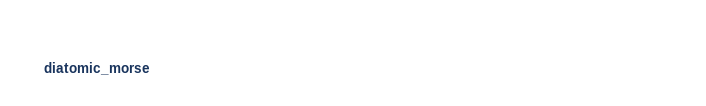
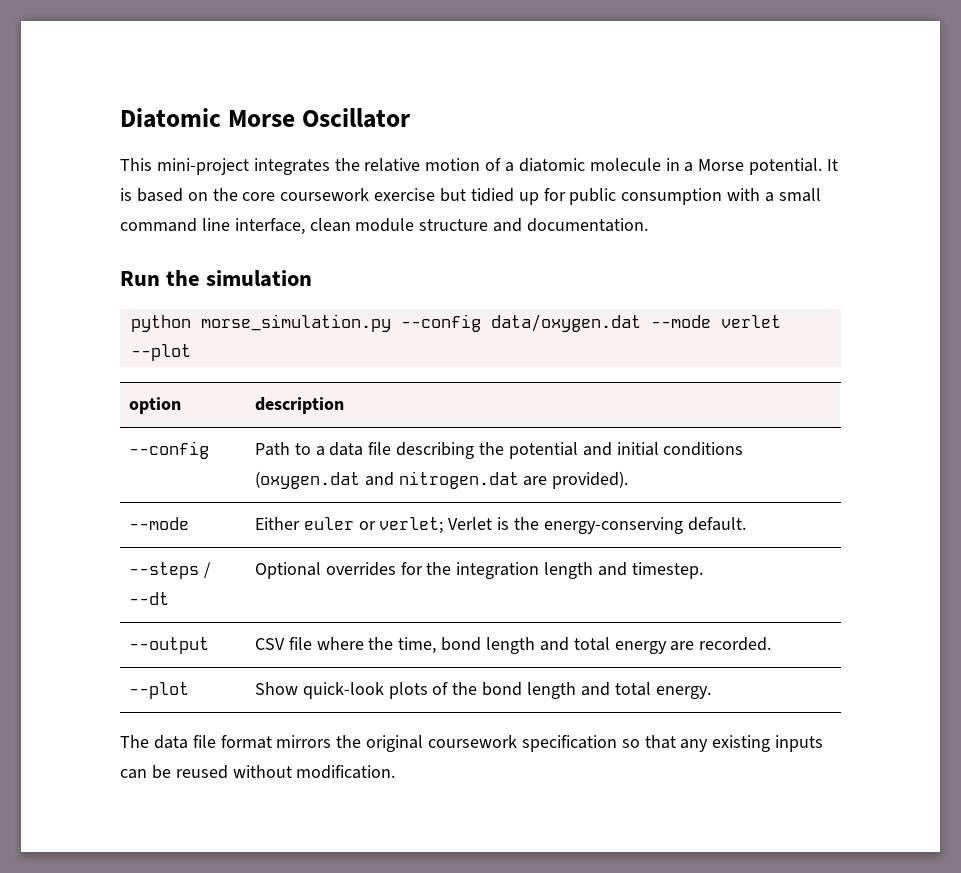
[44,62,150,75] diatomic_morse -> [120,108,411,128] [120,158,839,175] [120,188,821,205] [120,218,649,235] [120,270,313,287] [130,314,781,332] [130,344,191,361] [128,397,181,414] [254,397,344,414] [128,441,209,459] [254,442,744,459] [254,471,629,489] [128,517,189,530] [254,517,746,534] [128,562,211,579] [128,592,169,605] [254,562,703,579] [128,637,209,654] [254,637,772,654] [128,682,189,699] [254,682,711,699] [120,735,824,752] [120,765,396,779] Diatomic Morse Oscillator // This mini-project integrates the relative motion of a diatomic molecule in a Morse potential. It is based on the core coursework exercise but tidied up for public consumption with a small command line interface, clean module structure and documentation. // Run the simulation // python morse_simulation.py --config data/oxygen.dat --mode verlet --plot // option | description // --config | Path to a data file describing the potential and initial conditions (oxygen.dat and nitrogen.dat are provided). // --mode | Either euler or verlet; Verlet is the energy-conserving default. // --steps / --dt | Optional overrides for the integration length and timestep. // --output | CSV file where the time, bond length and total energy are recorded. // --plot | Show quick-look plots of the bond length and total energy. // The data file format mirrors the original coursework specification so that any existing inputs can be reused without modification.

